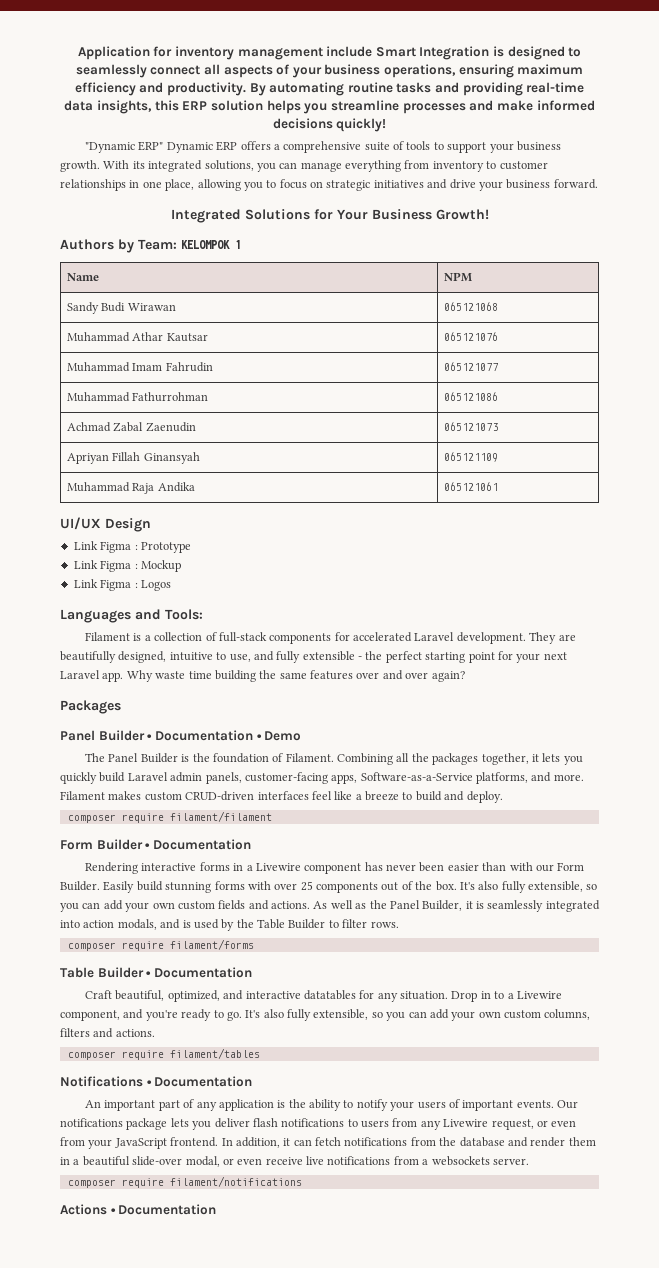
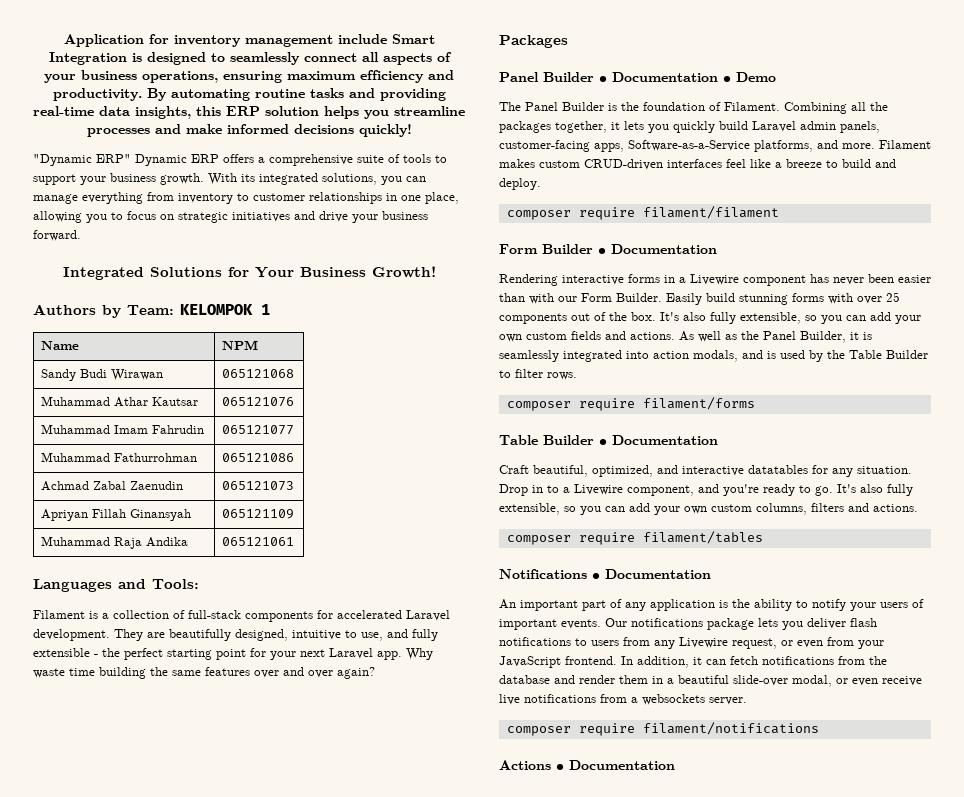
[60,517,151,532] [73,541,191,553] [73,560,181,572] [73,579,171,591] // UI/UX Design // Link Figma : Prototype // Link Figma : Mockup // Link Figma : Logos -> (295, 541) none

